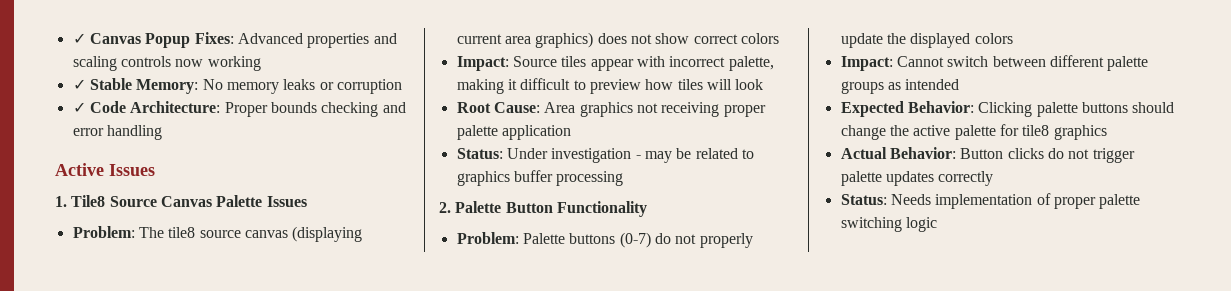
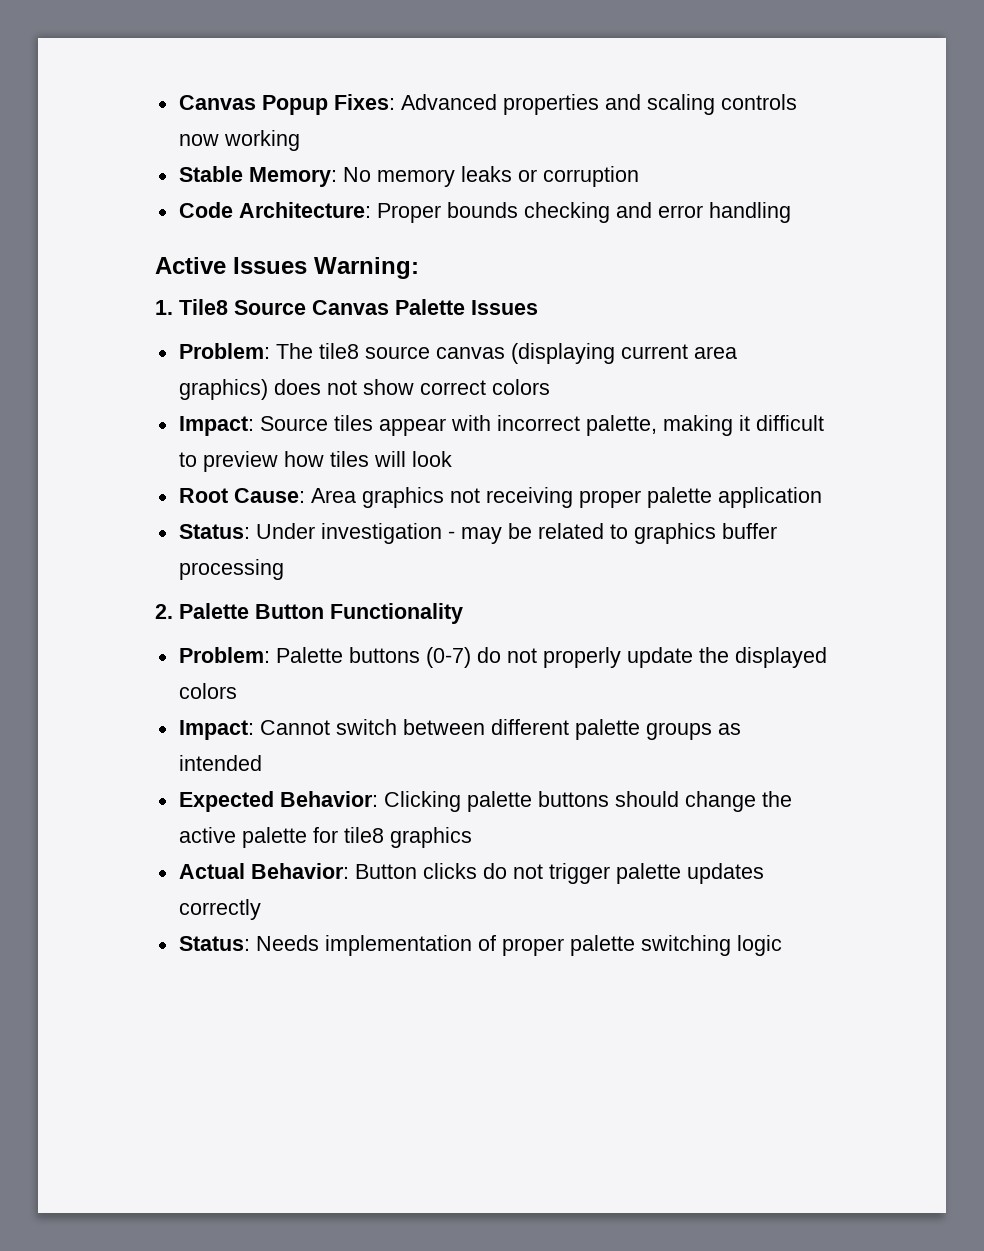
[72,33,86,44] ✓ -> (178, 102) none
[72,79,86,90] ✓ -> (300, 140) none
[72,102,86,113] ✓ -> (639, 176) none
(155, 170) none -> [314,257,419,279] Warning:

